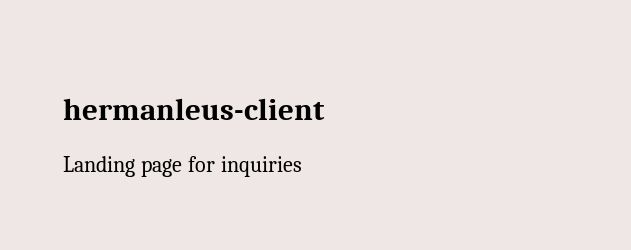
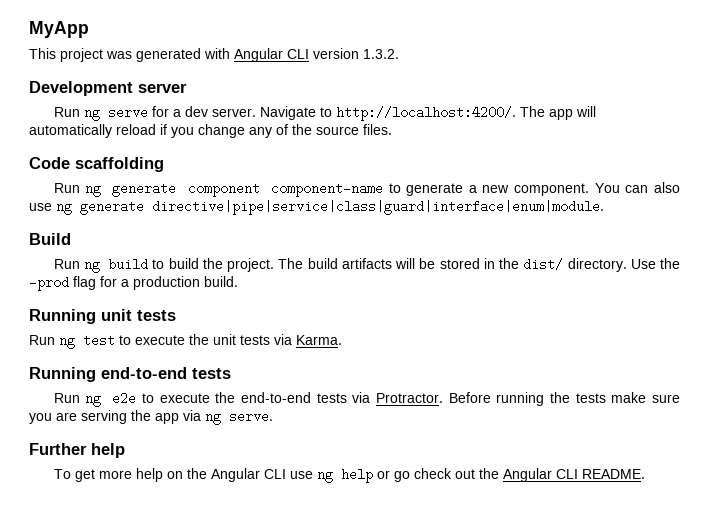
[63,98,325,120] [63,156,302,177] hermanleus-client // Landing page for inquiries -> [29,21,89,38] [29,48,399,62] [29,81,187,96] [53,106,596,121] [29,124,392,138] [29,157,164,172] [53,182,680,197] [29,200,604,215] [29,233,71,245] [53,258,681,273] [29,276,238,291] [29,309,176,324] [29,334,342,349] [29,367,231,382] [53,392,681,407] [29,410,273,425] [29,443,125,458] [53,468,645,483] MyApp // This project was generated with Angular CLI version 1.3.2. // Development server // Run ng serve for a dev server. Navigate to http://localhost:4200/. The app will automatically reload if you change any of the source files. // Code scaffolding // Run ng generate component component-name to generate a new component. You can also use ng generate directive|pipe|service|class|guard|interface|enum|module. // Build // Run ng build to build the project. The build artifacts will be stored in the dist/ directory. Use the -prod flag for a production build. // Running unit tests // Run ng test to execute the unit tests via Karma. // Running end-to-end tests // Run ng e2e to execute the end-to-end tests via Protractor. Before running the tests make sure you are serving the app via ng serve. // Further help // To get more help on the Angular CLI use ng help or go check out the Angular CLI README.

